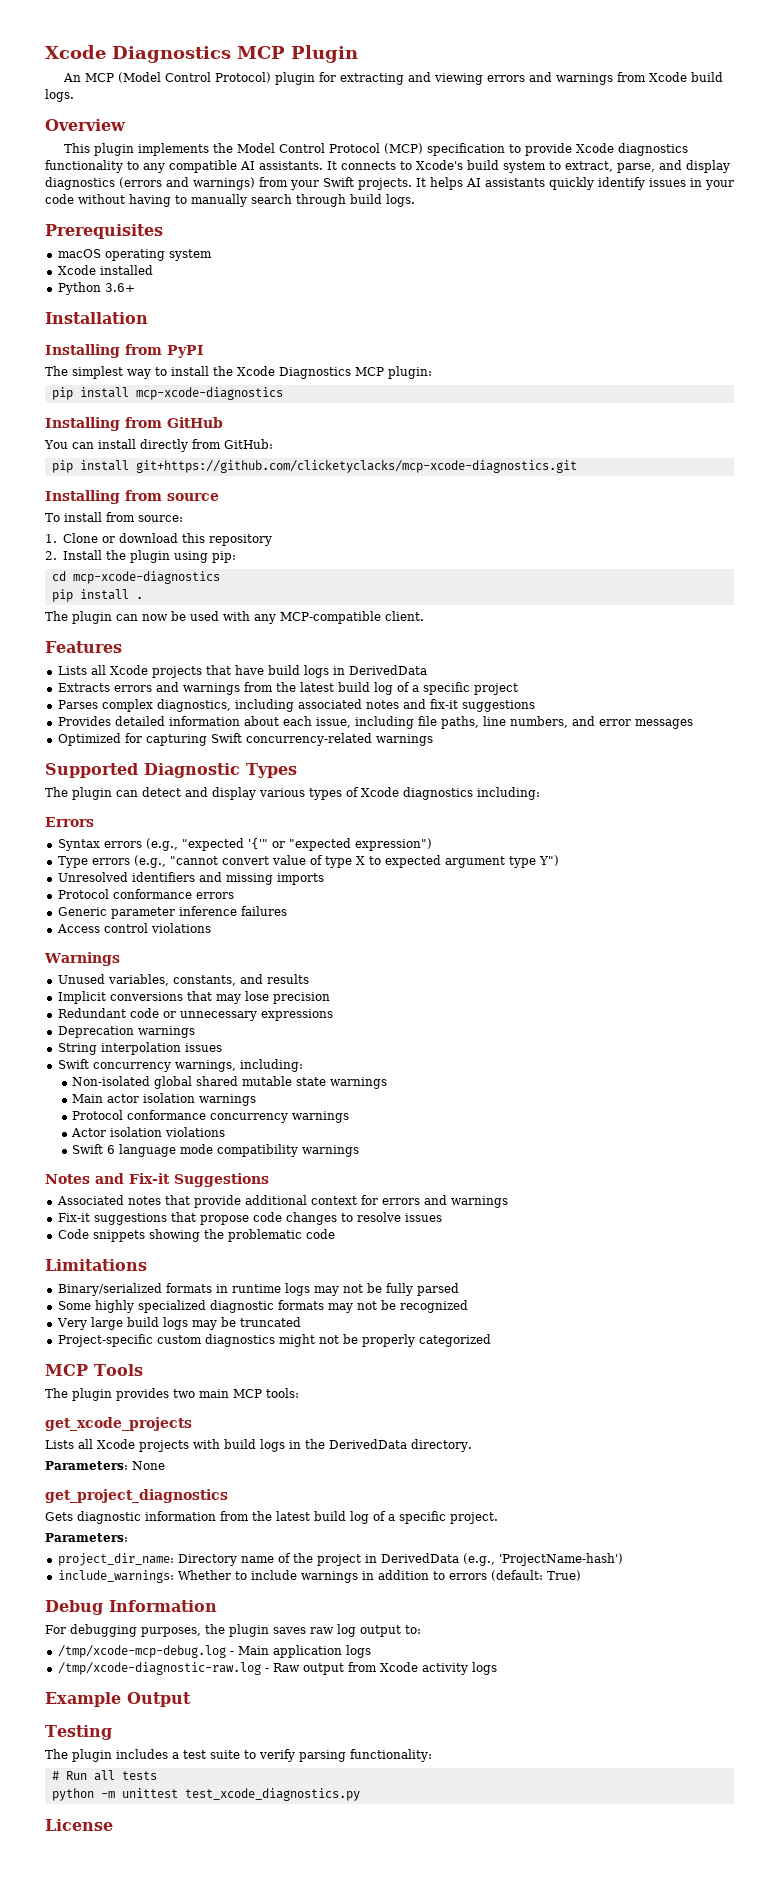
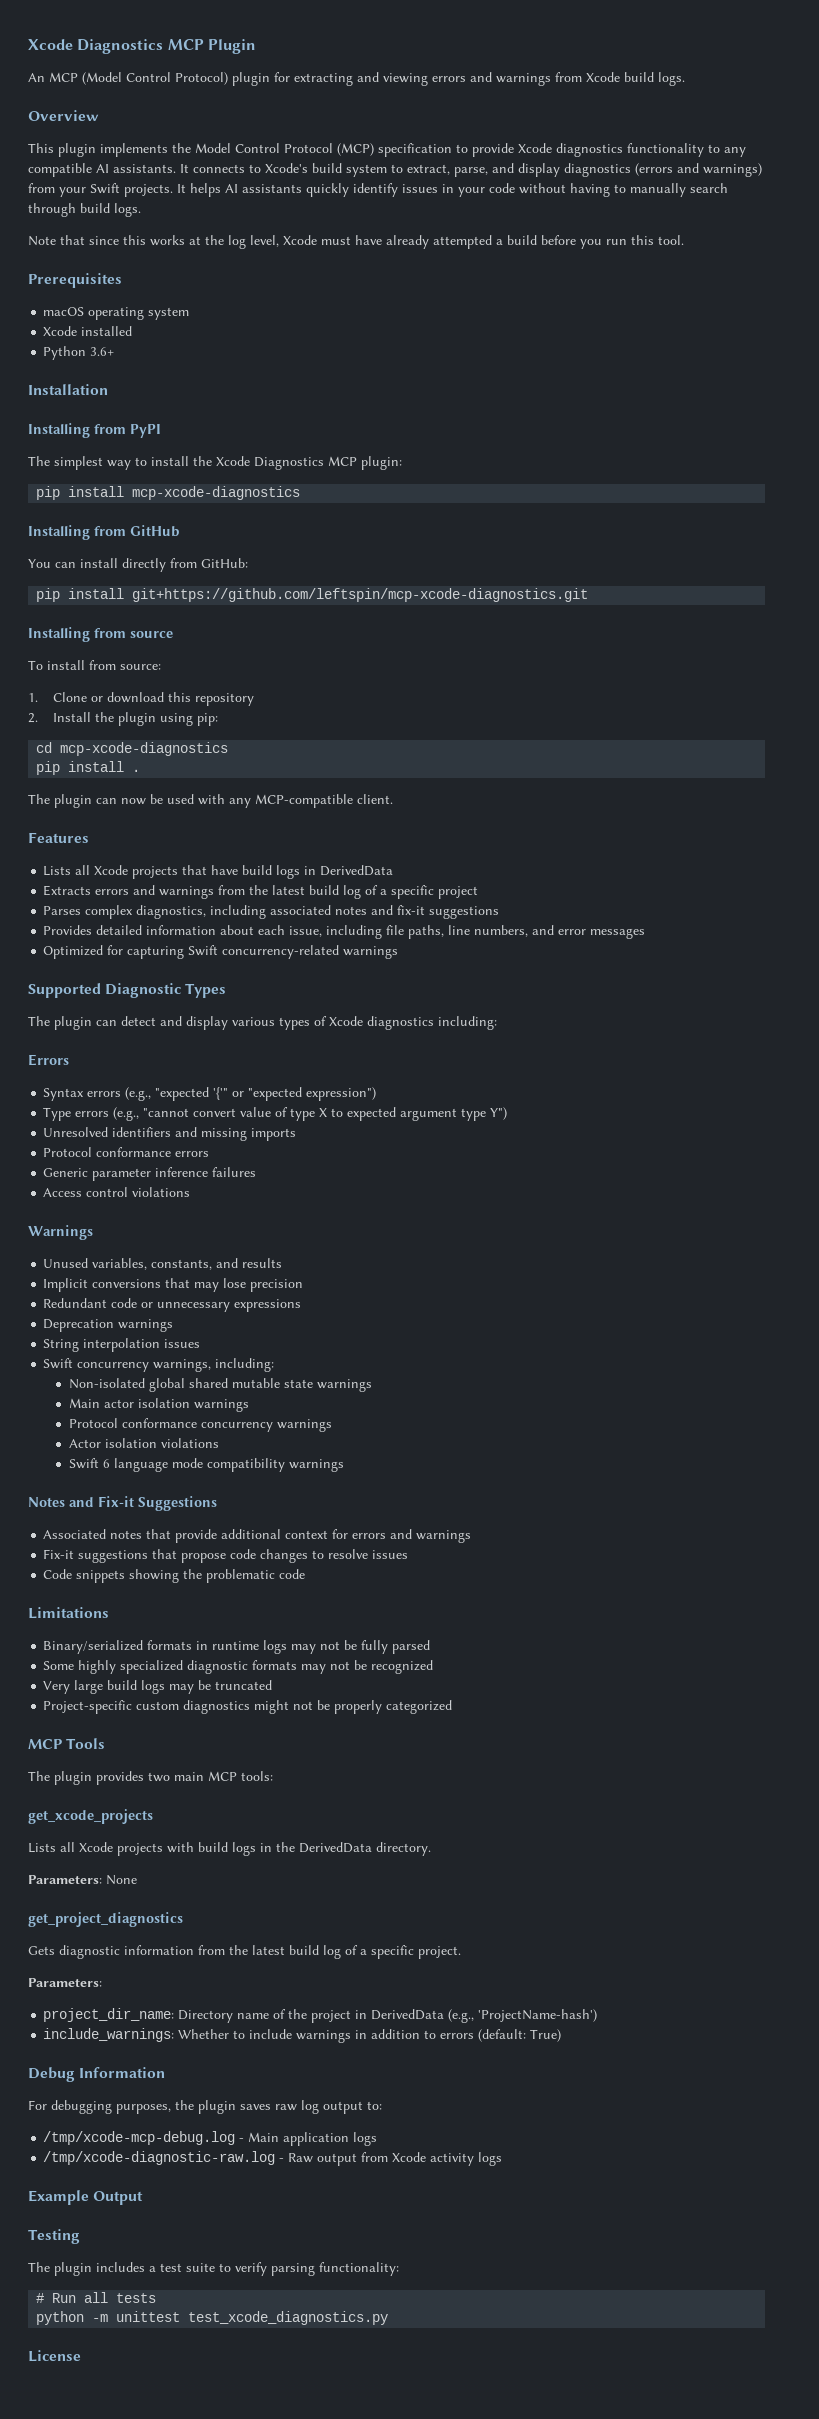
(415, 200) none -> [28,235,684,249] // Note that since this works at the log level, Xcode must have already attempted a build before you run this tool.
[135,460,577,473] git+https://github.com/clicketyclacks/mcp-xcode-diagnostics.git -> [132,588,589,602] git+https://github.com/leftspin/mcp-xcode-diagnostics.git

